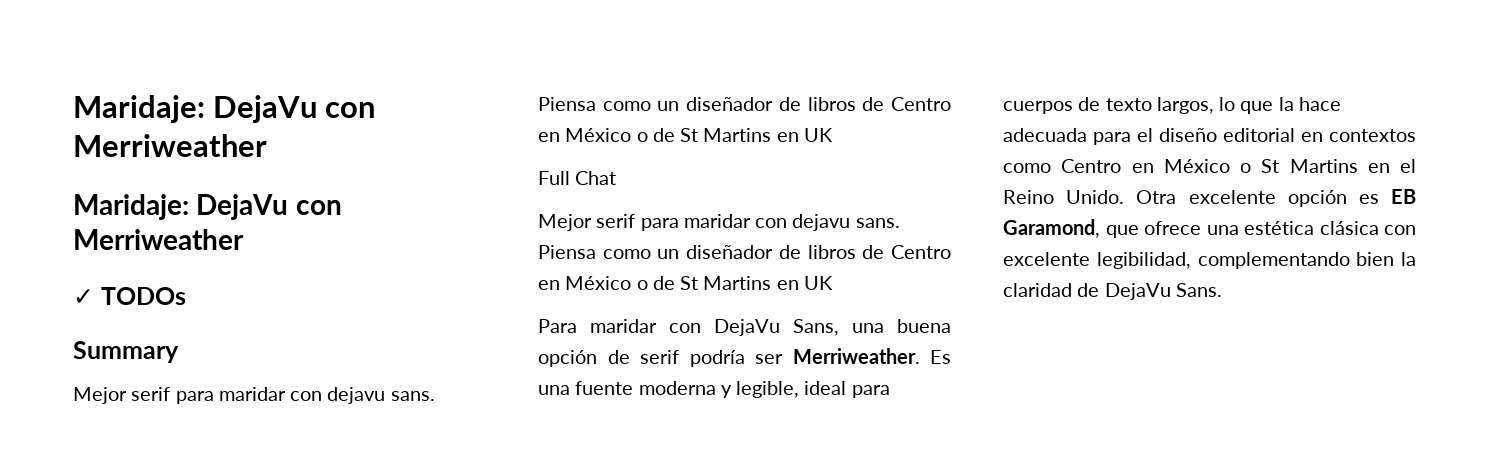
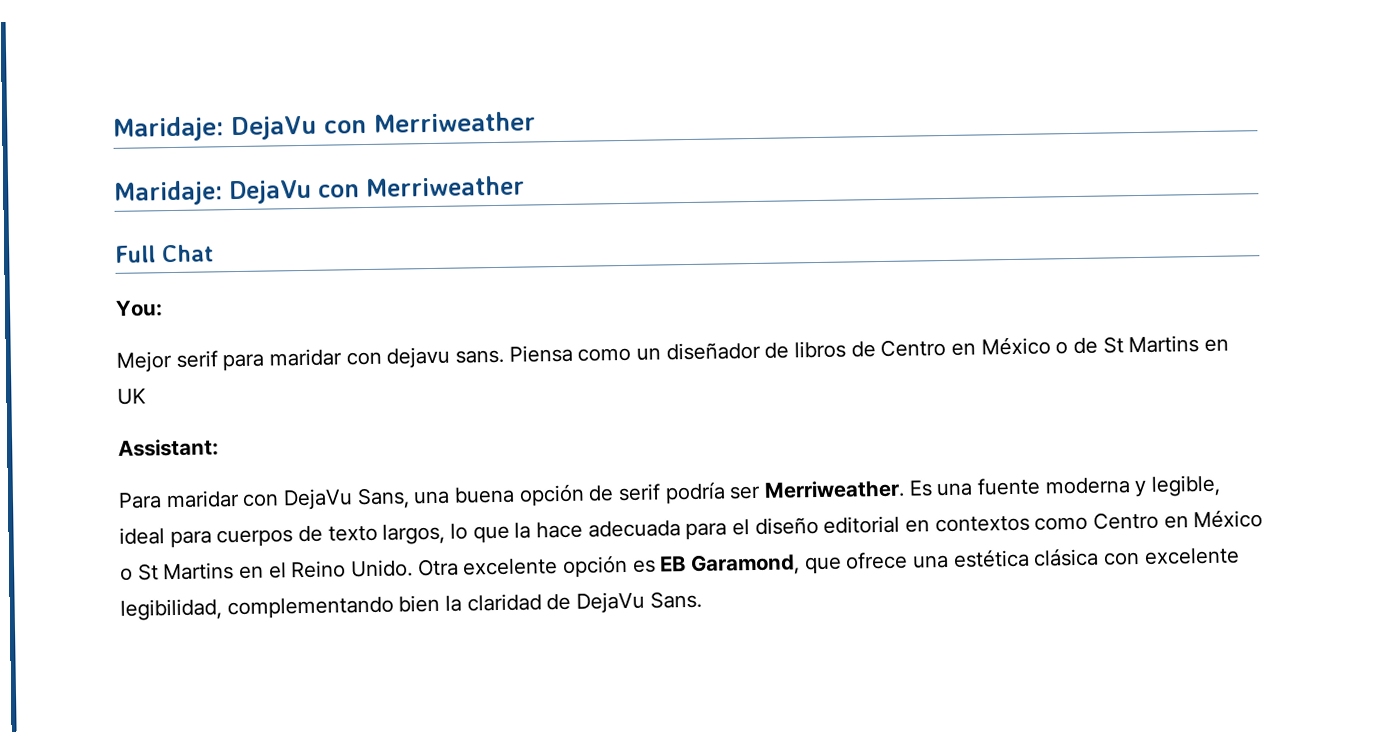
[73,287,186,305] [73,341,179,363] ✓ TODOs // Summary -> [115,244,214,263] [115,300,163,317] Full Chat // You:
[538,171,617,185] [538,214,900,231] [538,245,951,259] [538,276,833,290] Full Chat // Mejor serif para maridar con dejavu sans. Piensa como un diseñador de libros de Centro en México o de St Martins en UK -> [118,438,219,457] Assistant:

